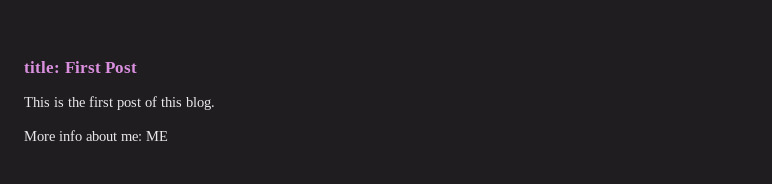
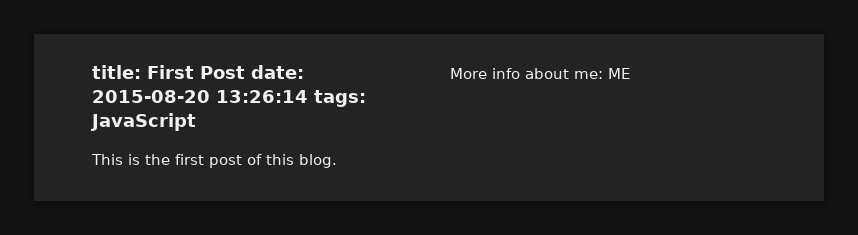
(138, 67) none -> [251,65,304,79] [92,90,366,107] [90,113,196,131] date: 2015-08-20 13:26:14 tags: JavaScript

